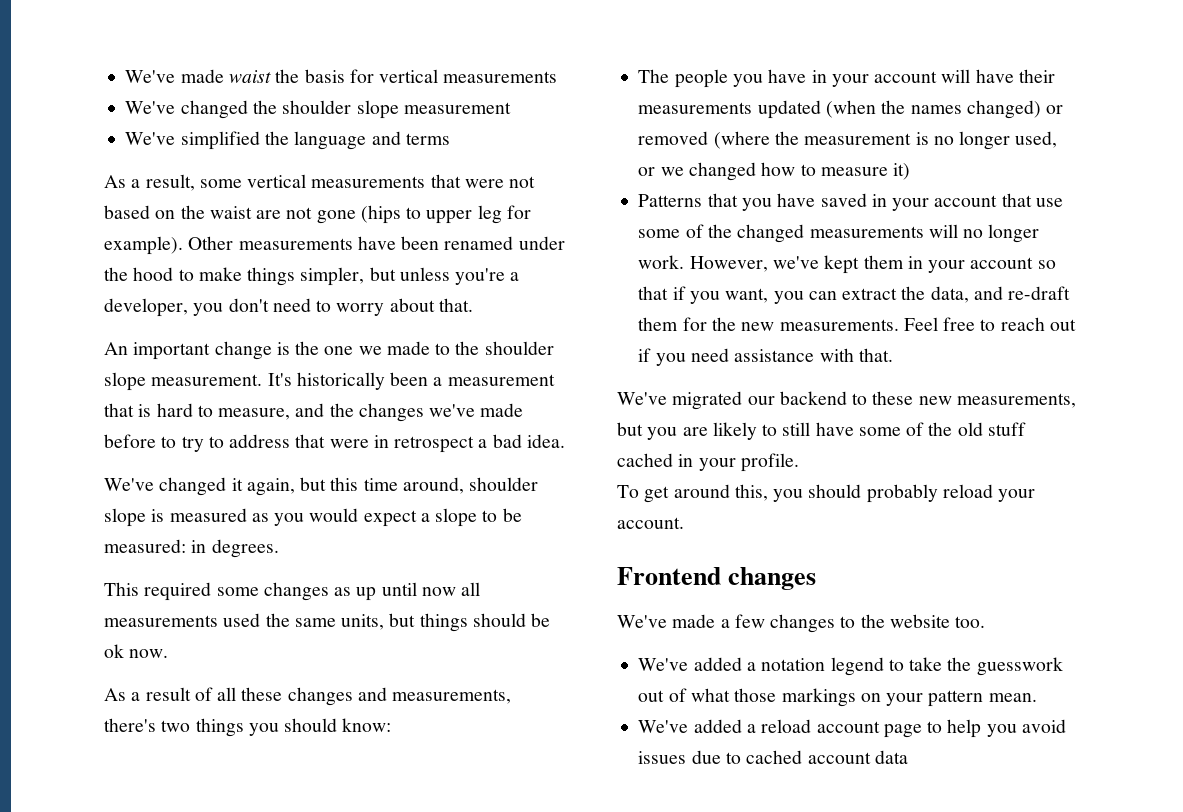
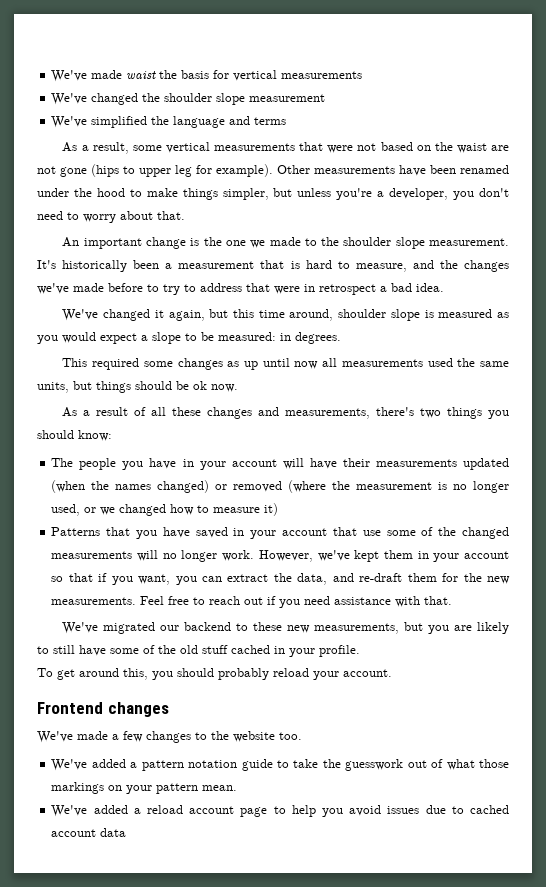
[761,657,884,676] notation legend -> [141,759,273,771] pattern notation guide

